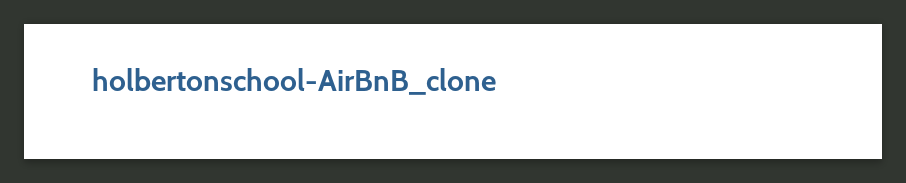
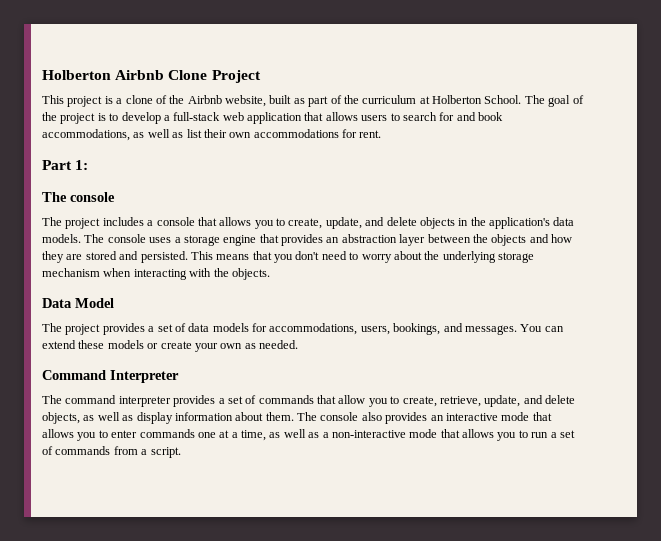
[92,68,496,95] holbertonschool-AirBnB_clone -> [42,70,261,83] [42,95,584,107] [42,112,503,124] [42,129,382,141] [42,160,89,170] [42,192,115,202] [42,217,575,229] [42,234,572,246] [42,251,534,263] [42,268,270,280] [42,298,114,308] [42,323,564,335] [42,340,298,352] [42,370,179,383] [42,395,575,407] [42,412,552,424] [42,429,575,441] [42,446,181,458] Holberton Airbnb Clone Project // This project is a clone of the Airbnb website, built as part of the curriculum at Holberton School. The goal of the project is to develop a full-stack web application that allows users to search for and book accommodations, as well as list their own accommodations for rent. // Part 1: // The console // The project includes a console that allows you to create, update, and delete objects in the application's data models. The console uses a storage engine that provides an abstraction layer between the objects and how they are stored and persisted. This means that you don't need to worry about the underlying storage mechanism when interacting with the objects. // Data Model // The project provides a set of data models for accommodations, users, bookings, and messages. You can extend these models or create your own as needed. // Command Interpreter // The command interpreter provides a set of commands that allow you to create, retrieve, update, and delete objects, as well as display information about them. The console also provides an interactive mode that allows you to enter commands one at a time, as well as a non-interactive mode that allows you to run a set of commands from a script.

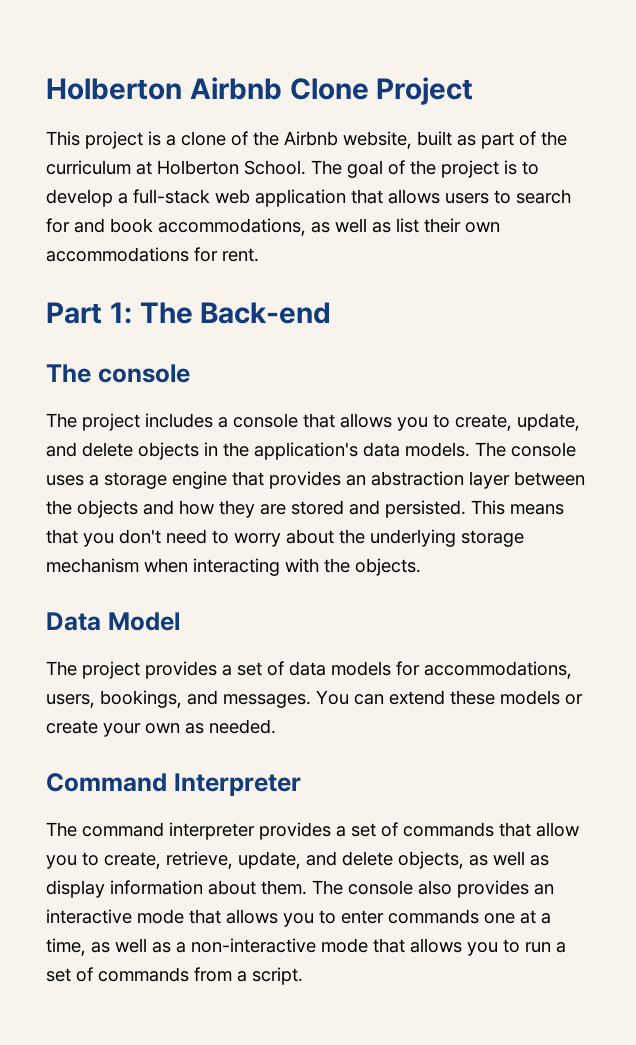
(89, 165) none -> [139,302,332,324] The Back-end

